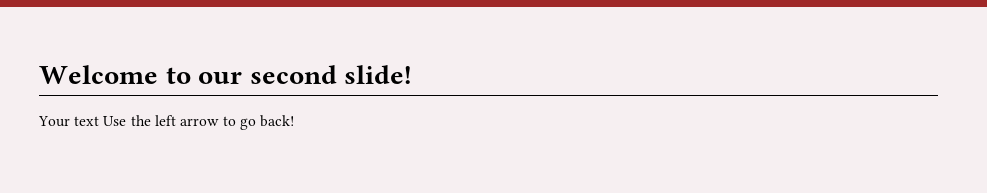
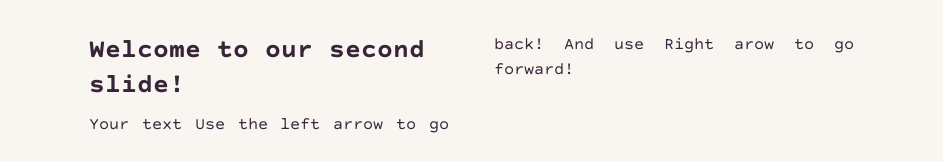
(295, 121) none -> [564,37,854,53] [494,63,574,75] And use Right arow to go forward!

